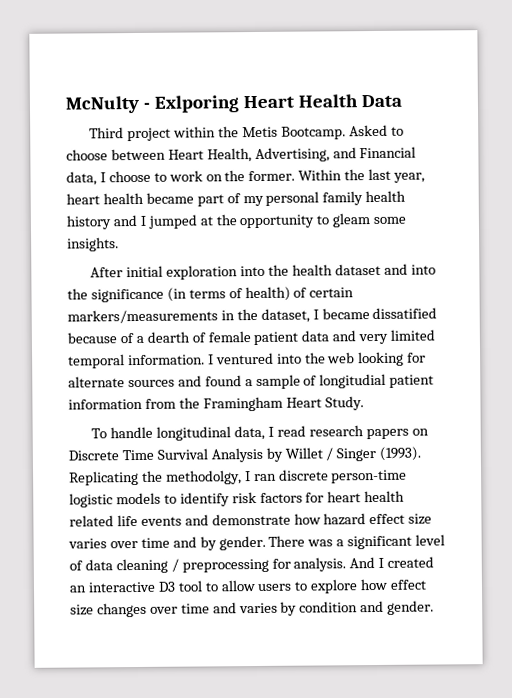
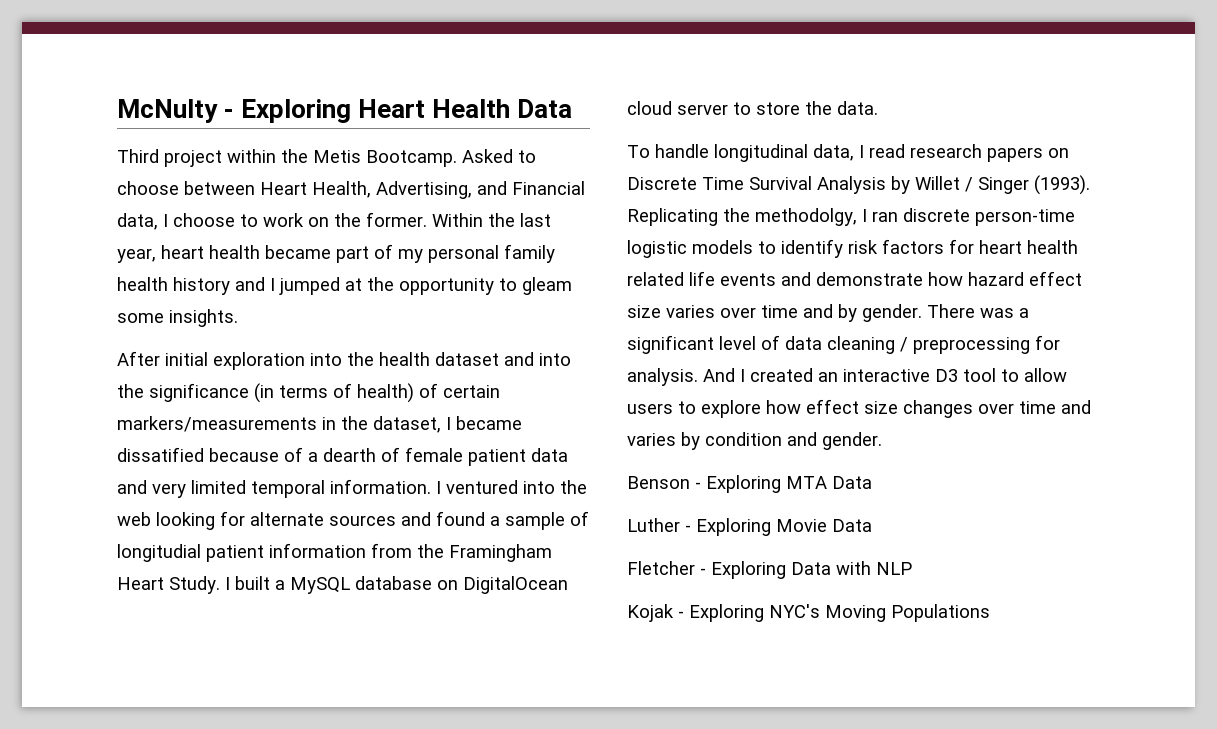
[153,95,240,113] Exlporing -> [241,99,352,123] Exploring
(364, 403) none -> [225,576,568,594] [627,101,878,115] I built a MySQL database on DigitalOcean cloud server to store the data.
(435, 607) none -> [627,475,872,493] [627,518,872,536] [627,561,912,579] [627,604,990,622] // Benson - Exploring MTA Data // Luther - Exploring Movie Data // Fletcher - Exploring Data with NLP // Kojak - Exploring NYC's Moving Populations

